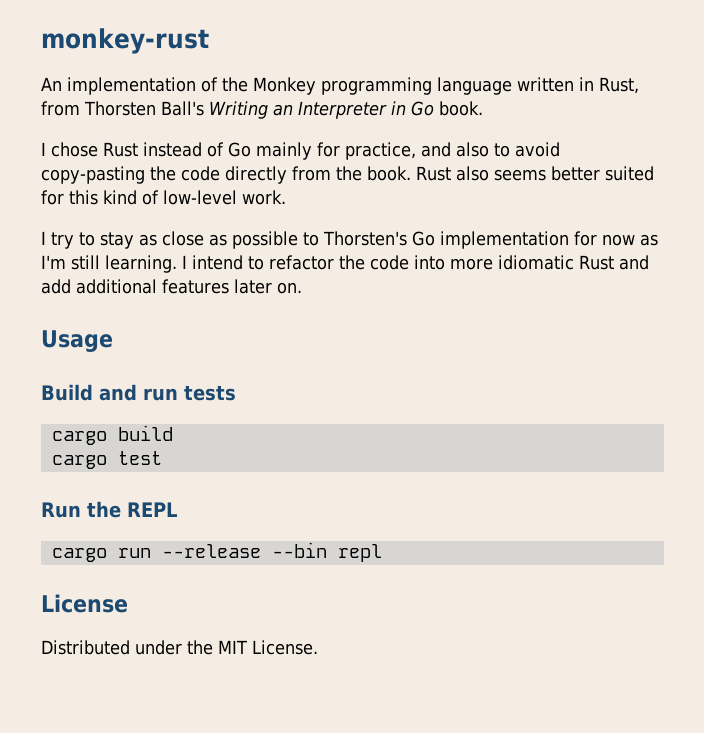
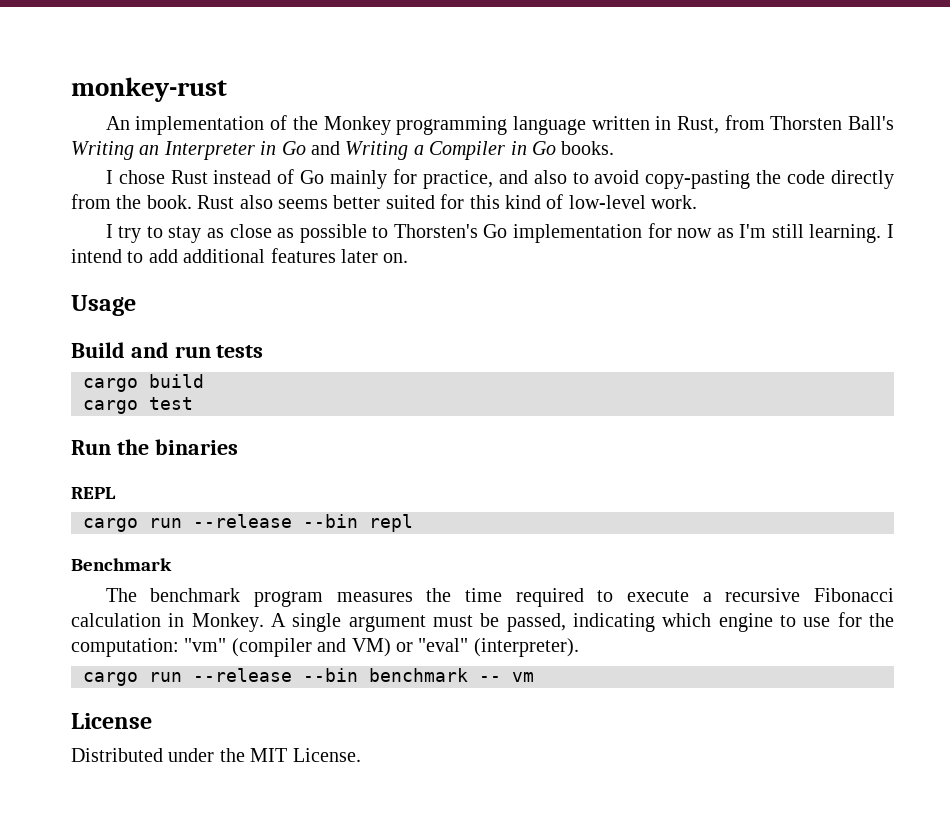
[439,101,483,116] book. -> [311,141,615,160] and Writing a Compiler in Go books.
[269,255,649,270] refactor the code into more idiomatic Rust and -> (144, 257) none
(121, 509) none -> [154,439,238,455] binaries //
(382, 553) none -> [71,558,172,571] [105,588,894,607] [71,612,895,632] [71,638,579,657] [83,668,534,686] // Benchmark // The benchmark program measures the time required to execute a recursive Fibonacci calculation in Monkey. A single argument must be passed, indicating which engine to use for the computation: "vm" (compiler and VM) or "eval" (interpreter). // cargo run --release --bin benchmark -- vm

